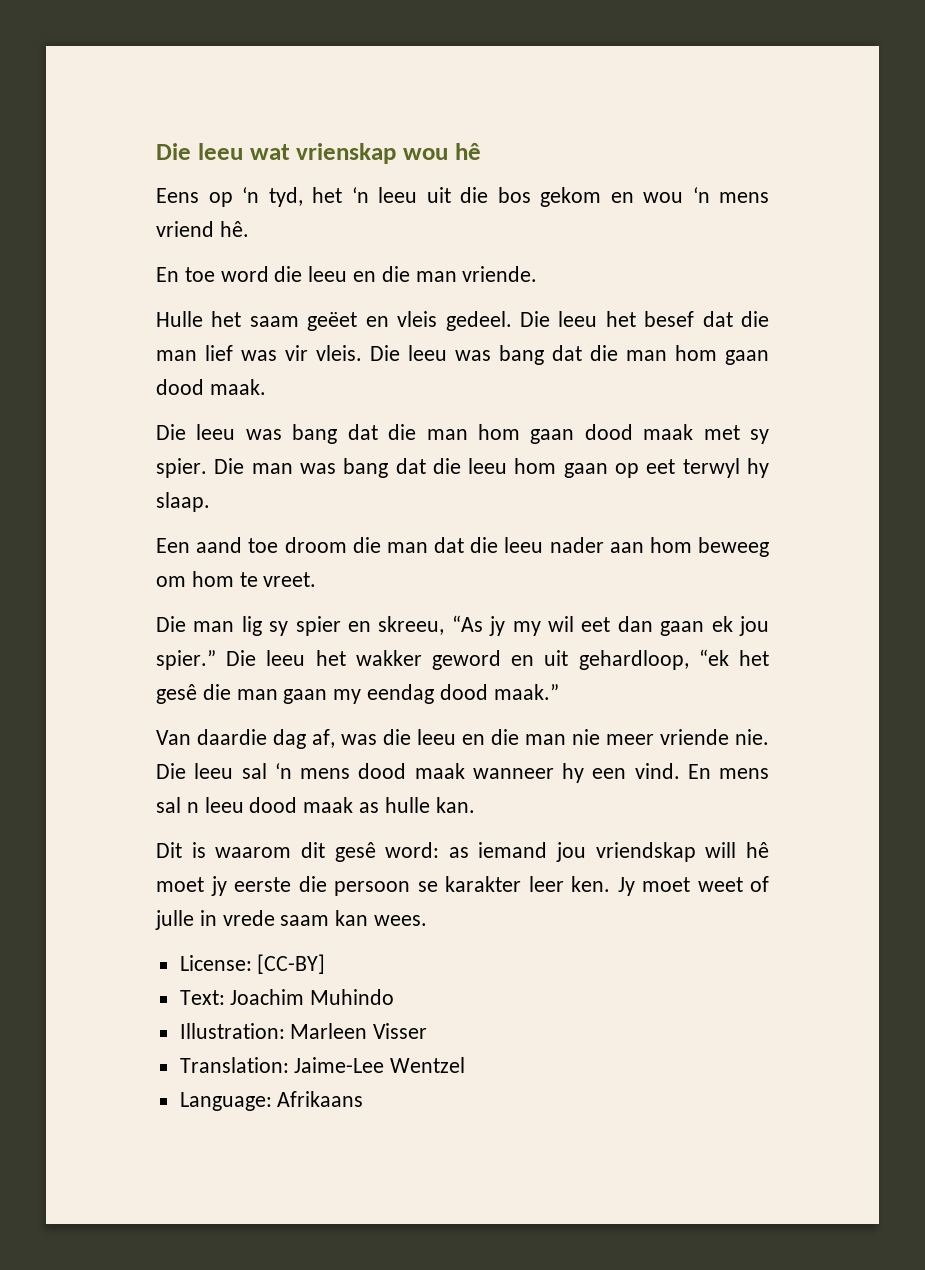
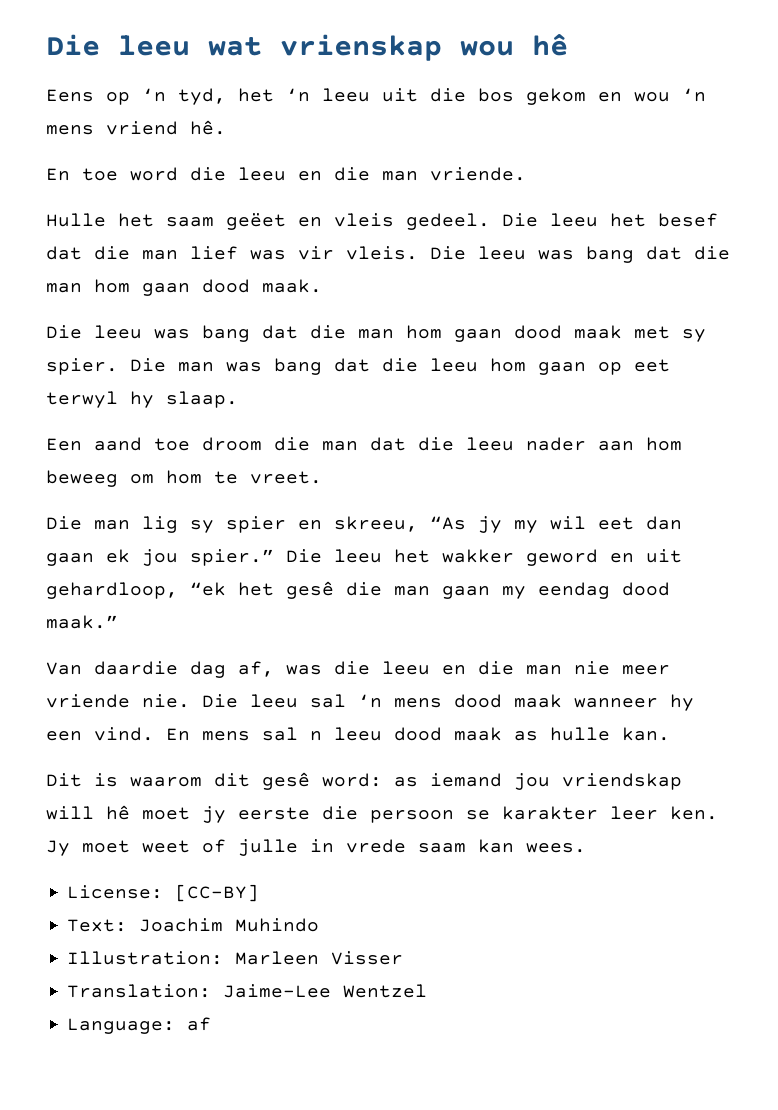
[277,1091,364,1107] Afrikaans -> [187,1017,212,1031] af

